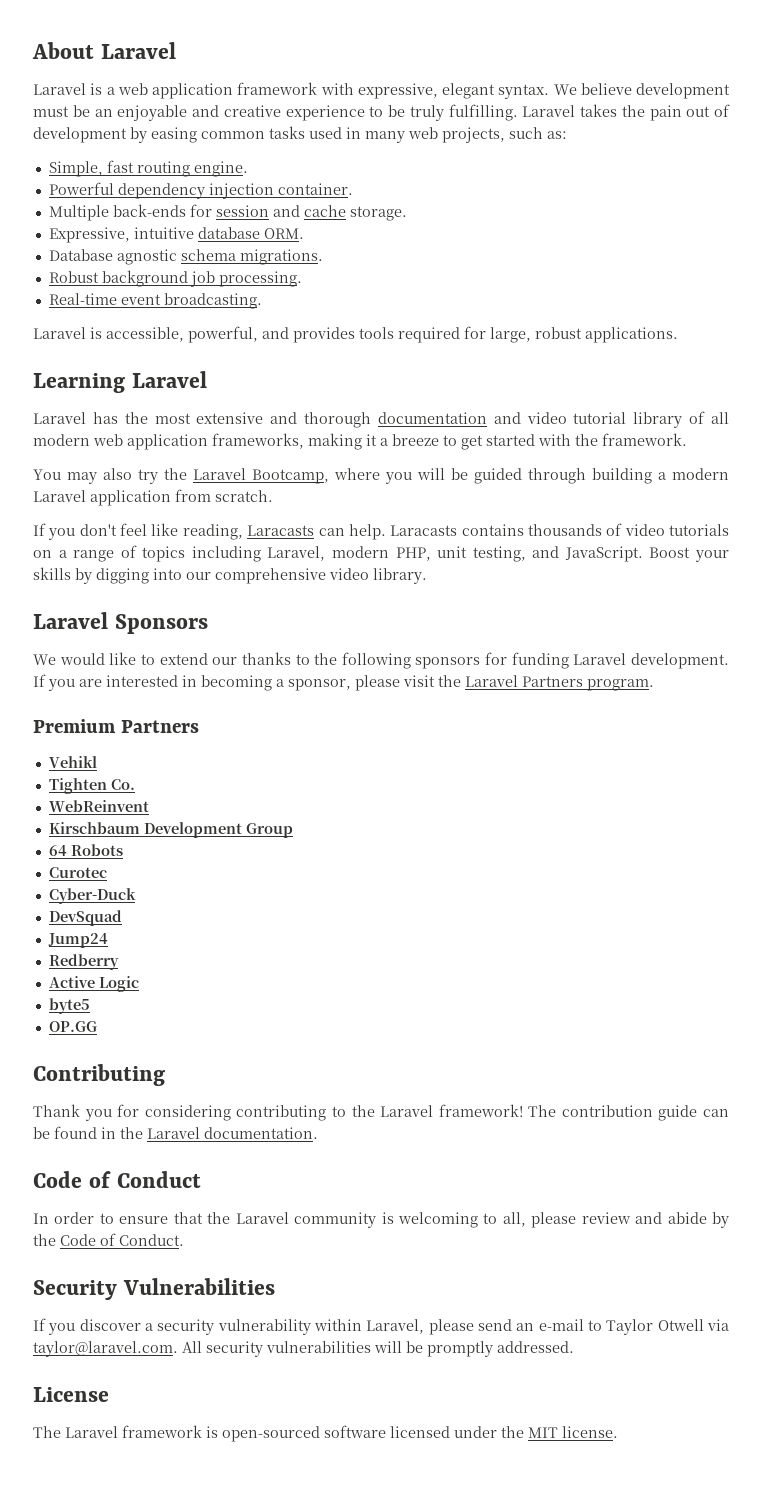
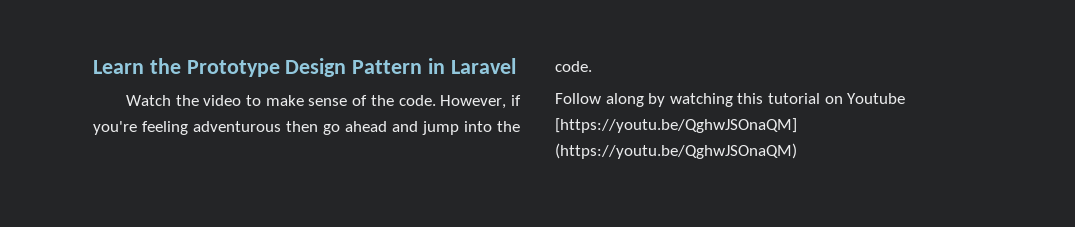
[32,42,176,59] [33,82,730,99] [33,104,730,121] [33,126,567,143] [48,160,248,177] [48,182,353,199] [48,204,407,221] [48,227,304,243] [48,249,323,265] [48,270,302,287] [48,293,262,309] [33,326,678,343] [33,371,207,393] [33,411,729,428] [33,433,687,450] [33,468,729,484] [33,489,273,506] [33,523,729,540] [33,545,729,562] [33,567,427,584] [33,612,208,634] [33,652,729,669] [33,674,654,691] [33,719,199,733] [48,756,97,768] [48,778,135,794] [48,800,149,812] [48,822,293,838] [48,844,123,856] [48,867,107,878] [48,888,136,904] [48,910,122,926] [47,933,108,948] [48,954,119,970] [48,976,139,992] [48,998,90,1014] [48,1021,97,1032] [33,1064,165,1086] [33,1104,730,1121] [33,1126,318,1139] [33,1171,201,1188] [33,1212,729,1228] [33,1233,184,1246] [33,1278,275,1300] [33,1318,729,1335] [33,1341,574,1357] [33,1387,109,1402] [33,1425,618,1442] About Laravel // Laravel is a web application framework with expressive, elegant syntax. We believe development must be an enjoyable and creative experience to be truly fulfilling. Laravel takes the pain out of development by easing common tasks used in many web projects, such as: // Simple, fast routing engine. // Powerful dependency injection container. // Multiple back-ends for session and cache storage. // Expressive, intuitive database ORM. // Database agnostic schema migrations. // Robust background job processing. // Real-time event broadcasting. // Laravel is accessible, powerful, and provides tools required for large, robust applications. // Learning Laravel // Laravel has the most extensive and thorough documentation and video tutorial library of all modern web application frameworks, making it a breeze to get started with the framework. // You may also try the Laravel Bootcamp, where you will be guided through building a modern Laravel application from scratch. // If you don't feel like reading, Laracasts can help. Laracasts contains thousands of video tutorials on a range of topics including Laravel, modern PHP, unit testing, and JavaScript. Boost your skills by digging into our comprehensive video library. // Laravel Sponsors // We would like to extend our thanks to the following sponsors for funding Laravel development. If you are interested in becoming a sponsor, please visit the Laravel Partners program. // Premium Partners // Vehikl // Tighten Co. // WebReinvent // Kirschbaum Development Group // 64 Robots // Curotec // Cyber-Duck // DevSquad // Jump24 // Redberry // Active Logic // byte5 // OP.GG // Contributing // Thank you for considering contributing to the Laravel framework! The contribution guide can be found in the Laravel documentation. // Code of Conduct // In order to ensure that the Laravel community is welcoming to all, please review and abide by the Code of Conduct. // Security Vulnerabilities // If you discover a security vulnerability within Laravel, please send an e-mail to Taylor Otwell via taylor@laravel.com. All security vulnerabilities will be promptly addressed. // License // The Laravel framework is open-sourced software licensed under the MIT license. -> [93,58,516,77] [125,95,521,109] [93,121,520,135] [555,61,592,72] [555,93,906,107] [555,118,797,133] [555,143,797,159] Learn the Prototype Design Pattern in Laravel // Watch the video to make sense of the code. However, if you're feeling adventurous then go ahead and jump into the code. // Follow along by watching this tutorial on Youtube [https://youtu.be/QghwJSOnaQM] (https://youtu.be/QghwJSOnaQM)

